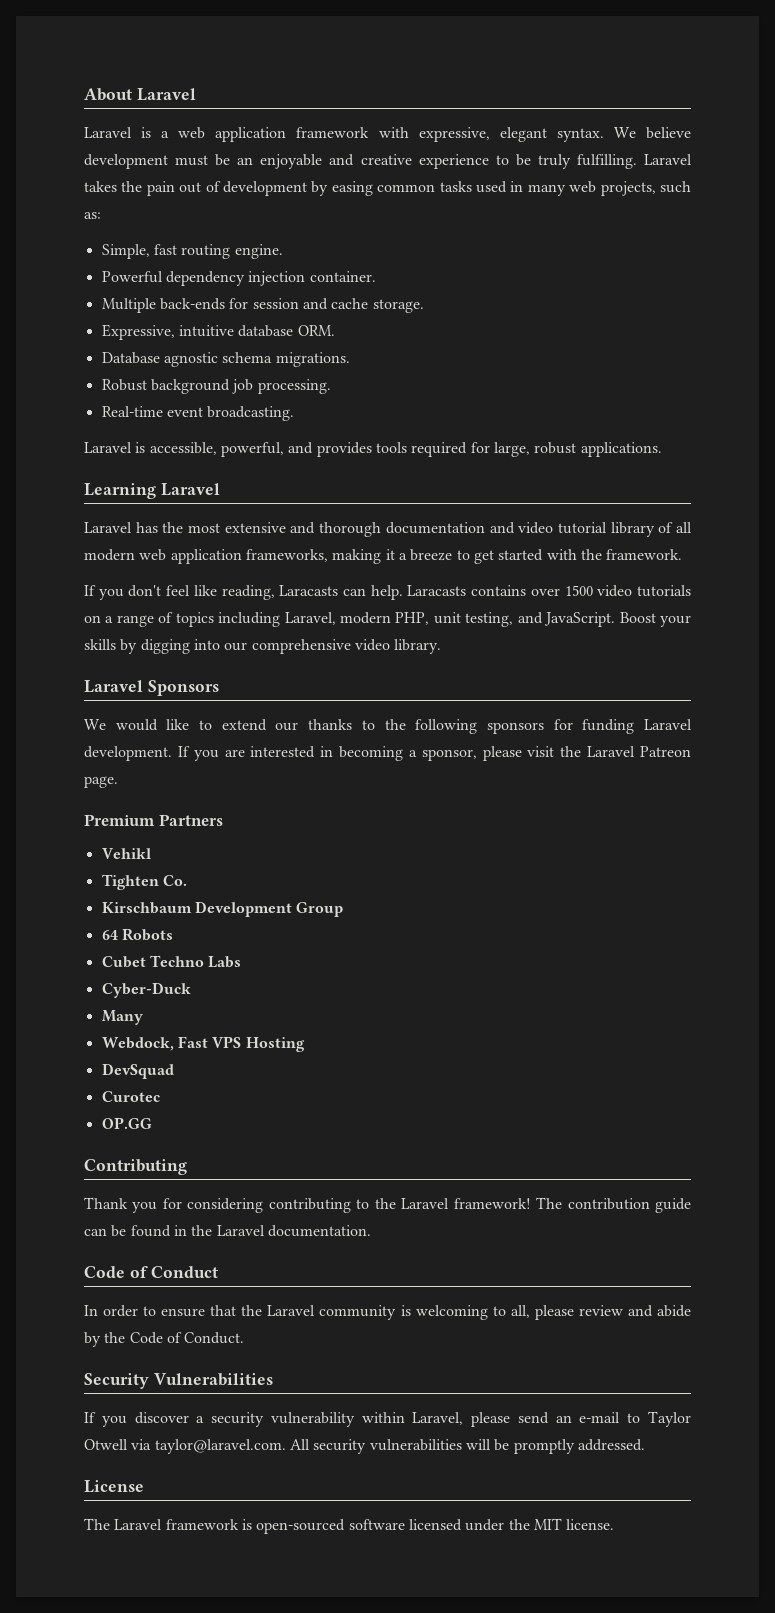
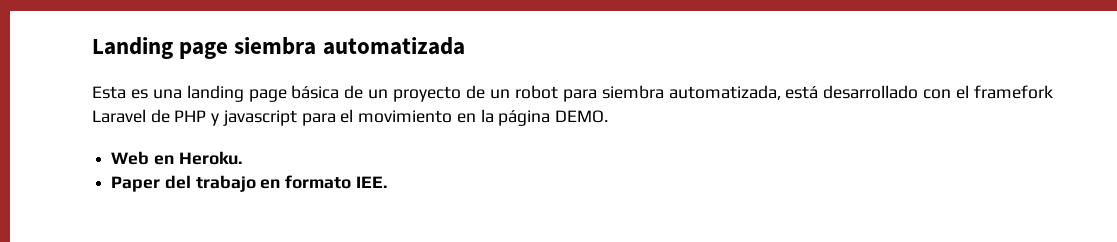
[84,88,196,101] [84,127,692,142] [84,154,692,169] [84,181,691,196] [84,212,101,219] [101,244,283,259] [101,271,376,286] [101,298,424,313] [101,324,335,340] [101,352,350,367] [101,379,331,394] [101,406,295,421] [84,442,662,457] [84,483,220,499] [84,522,693,537] [84,549,683,564] [84,585,691,600] [84,612,692,627] [84,639,442,654] [84,680,219,696] [84,719,692,734] [84,746,692,761] [84,776,118,788] [84,814,223,826] [101,848,151,859] [101,874,187,890] [101,901,344,917] [101,928,173,941] [101,955,242,968] [101,982,191,998] [101,1010,143,1025] [101,1036,305,1052] [101,1063,174,1079] [101,1091,160,1102] [101,1117,152,1129] [84,1159,187,1175] [84,1197,691,1213] [84,1225,371,1237] [84,1266,219,1278] [84,1305,692,1320] [84,1332,245,1347] [84,1373,273,1389] [84,1411,691,1427] [84,1439,645,1454] [84,1480,144,1493] [84,1518,615,1534] About Laravel // Laravel is a web application framework with expressive, elegant syntax. We believe development must be an enjoyable and creative experience to be truly fulfilling. Laravel takes the pain out of development by easing common tasks used in many web projects, such as: // Simple, fast routing engine. // Powerful dependency injection container. // Multiple back-ends for session and cache storage. // Expressive, intuitive database ORM. // Database agnostic schema migrations. // Robust background job processing. // Real-time event broadcasting. // Laravel is accessible, powerful, and provides tools required for large, robust applications. // Learning Laravel // Laravel has the most extensive and thorough documentation and video tutorial library of all modern web application frameworks, making it a breeze to get started with the framework. // If you don't feel like reading, Laracasts can help. Laracasts contains over 1500 video tutorials on a range of topics including Laravel, modern PHP, unit testing, and JavaScript. Boost your skills by digging into our comprehensive video library. // Laravel Sponsors // We would like to extend our thanks to the following sponsors for funding Laravel development. If you are interested in becoming a sponsor, please visit the Laravel Patreon page. // Premium Partners // Vehikl // Tighten Co. // Kirschbaum Development Group // 64 Robots // Cubet Techno Labs // Cyber-Duck // Many // Webdock, Fast VPS Hosting // DevSquad // Curotec // OP.GG // Contributing // Thank you for considering contributing to the Laravel framework! The contribution guide can be found in the Laravel documentation. // Code of Conduct // In order to ensure that the Laravel community is welcoming to all, please review and abide by the Code of Conduct. // Security Vulnerabilities // If you discover a security vulnerability within Laravel, please send an e-mail to Taylor Otwell via taylor@laravel.com. All security vulnerabilities will be promptly addressed. // License // The Laravel framework is open-sourced software licensed under the MIT license. -> [92,37,465,59] [92,85,1054,102] [92,109,608,126] [111,151,242,165] [111,175,387,192] Landing page siembra automatizada // Esta es una landing page básica de un proyecto de un robot para siembra automatizada, está desarrollado con el framefork Laravel de PHP y javascript para el movimiento en la página DEMO. // Web en Heroku. // Paper del trabajo en formato IEE.

